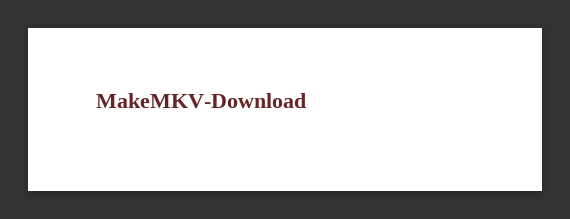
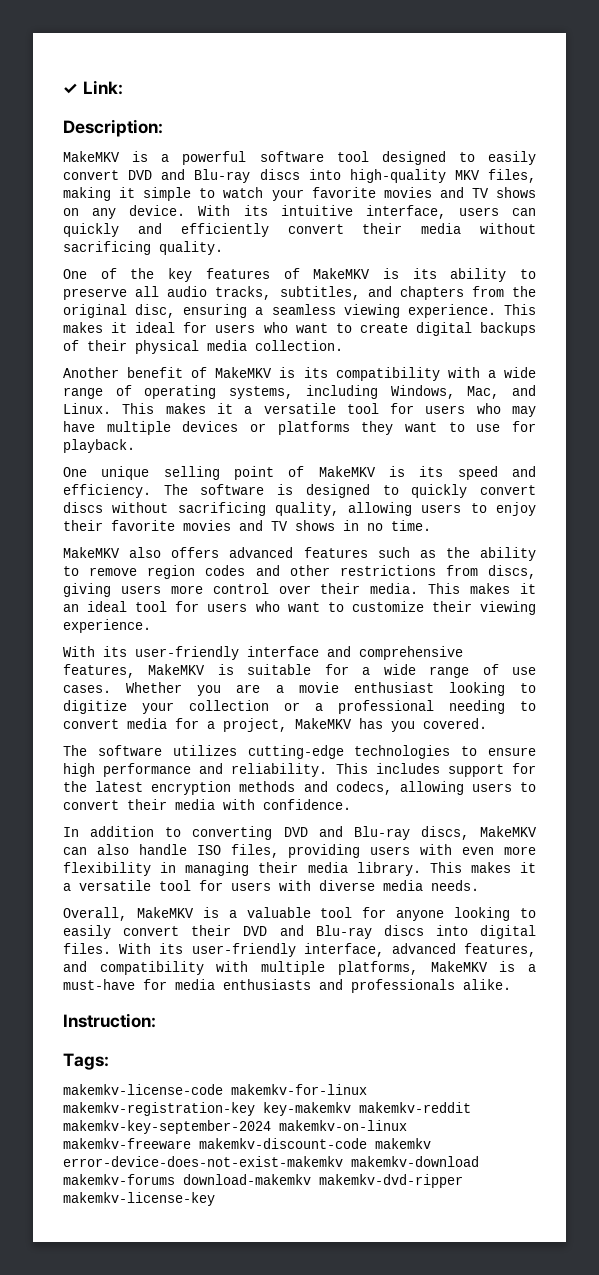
[96,93,306,108] MakeMKV-Download -> [63,80,123,95] [63,119,163,137] [63,151,536,165] [63,169,536,183] [63,187,536,201] [63,205,536,219] [63,223,536,237] [63,241,223,255] [63,268,536,282] [63,286,536,300] [63,304,536,318] [63,322,536,336] [63,340,343,354] [63,367,536,381] [63,385,536,399] [63,403,536,417] [63,421,536,435] [63,439,135,453] [63,466,536,480] [63,484,536,498] [63,502,536,516] [63,520,431,531] [63,547,536,561] [63,565,536,579] [63,583,537,597] [63,601,536,615] [63,619,151,633] [63,646,463,660] [63,664,537,678] [63,682,536,696] [63,700,536,714] [63,718,487,732] [63,745,536,759] [63,763,537,777] [63,781,536,795] [63,799,351,810] [63,826,537,840] [63,844,537,858] [63,862,536,876] [63,880,479,891] [63,907,537,921] [63,925,536,939] [63,943,536,957] [63,961,536,975] [63,979,511,993] [63,1013,156,1028] [63,1053,109,1070] [63,1084,367,1095] [63,1102,471,1116] [63,1120,407,1134] [63,1138,431,1149] [63,1156,479,1167] [63,1174,463,1188] [63,1192,215,1206] ✓ Link: // Description: // MakeMKV is a powerful software tool designed to easily convert DVD and Blu-ray discs into high-quality MKV files, making it simple to watch your favorite movies and TV shows on any device. With its intuitive interface, users can quickly and efficiently convert their media without sacrificing quality. // One of the key features of MakeMKV is its ability to preserve all audio tracks, subtitles, and chapters from the original disc, ensuring a seamless viewing experience. This makes it ideal for users who want to create digital backups of their physical media collection. // Another benefit of MakeMKV is its compatibility with a wide range of operating systems, including Windows, Mac, and Linux. This makes it a versatile tool for users who may have multiple devices or platforms they want to use for playback. // One unique selling point of MakeMKV is its speed and efficiency. The software is designed to quickly convert discs without sacrificing quality, allowing users to enjoy their favorite movies and TV shows in no time. // MakeMKV also offers advanced features such as the ability to remove region codes and other restrictions from discs, giving users more control over their media. This makes it an ideal tool for users who want to customize their viewing experience. // With its user-friendly interface and comprehensive features, MakeMKV is suitable for a wide range of use cases. Whether you are a movie enthusiast looking to digitize your collection or a professional needing to convert media for a project, MakeMKV has you covered. // The software utilizes cutting-edge technologies to ensure high performance and reliability. This includes support for the latest encryption methods and codecs, allowing users to convert their media with confidence. // In addition to converting DVD and Blu-ray discs, MakeMKV can also handle ISO files, providing users with even more flexibility in managing their media library. This makes it a versatile tool for users with diverse media needs. // Overall, MakeMKV is a valuable tool for anyone looking to easily convert their DVD and Blu-ray discs into digital files. With its user-friendly interface, advanced features, and compatibility with multiple platforms, MakeMKV is a must-have for media enthusiasts and professionals alike. // Instruction: // Tags: // makemkv-license-code makemkv-for-linux makemkv-registration-key key-makemkv makemkv-reddit makemkv-key-september-2024 makemkv-on-linux makemkv-freeware makemkv-discount-code makemkv error-device-does-not-exist-makemkv makemkv-download makemkv-forums download-makemkv makemkv-dvd-ripper makemkv-license-key

